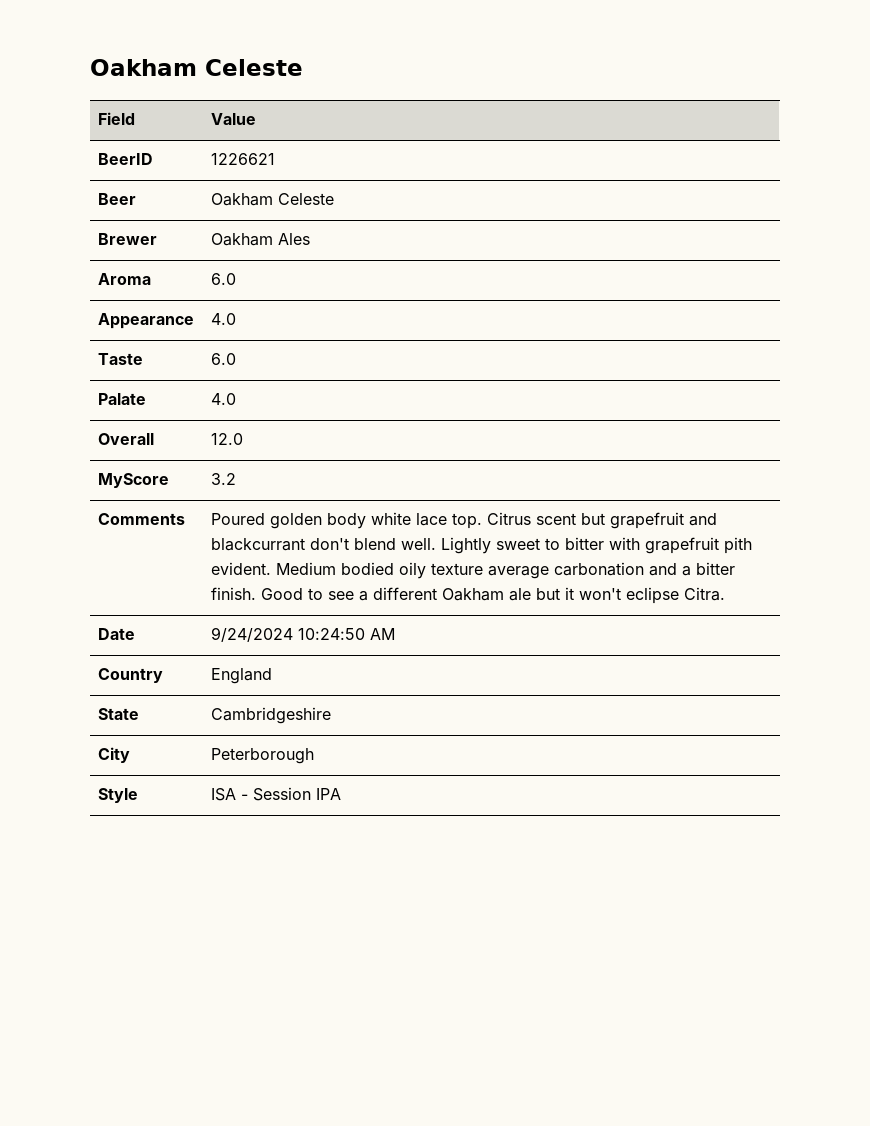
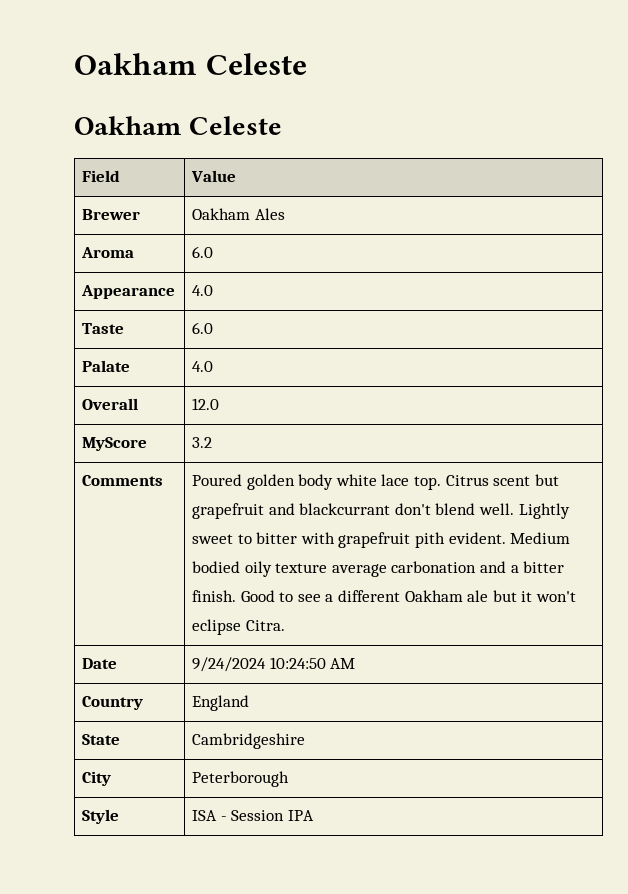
[90,59,303,76] Oakham Celeste -> [74,53,307,75] [74,116,282,135] Oakham Celeste // Oakham Celeste
[98,153,154,165] [211,153,276,165] [98,193,137,205] [211,193,335,206] // BeerID | 1226621 // Beer | Oakham Celeste -> (237, 176) none

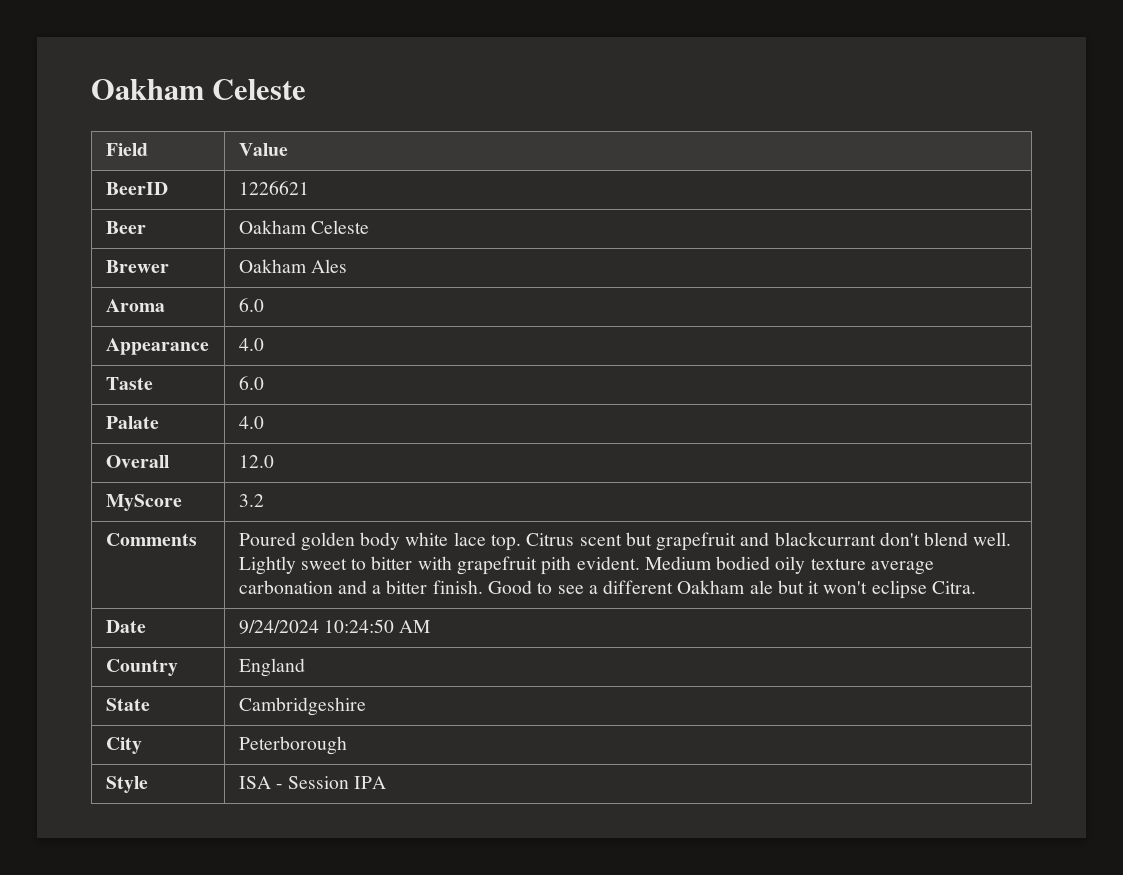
[74,53,307,75] [74,116,282,135] Oakham Celeste // Oakham Celeste -> [91,79,307,100] Oakham Celeste
(237, 176) none -> [105,182,168,195] [238,181,309,195] [105,221,146,234] [238,220,369,234] // BeerID | 1226621 // Beer | Oakham Celeste

